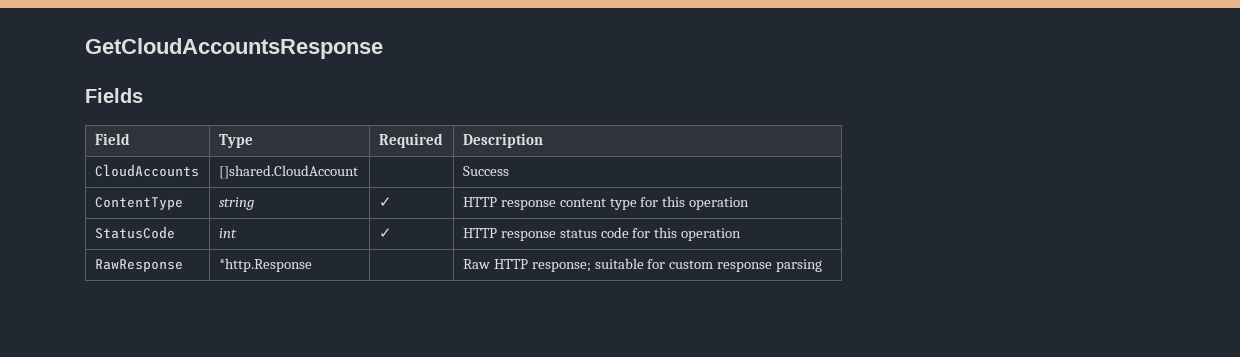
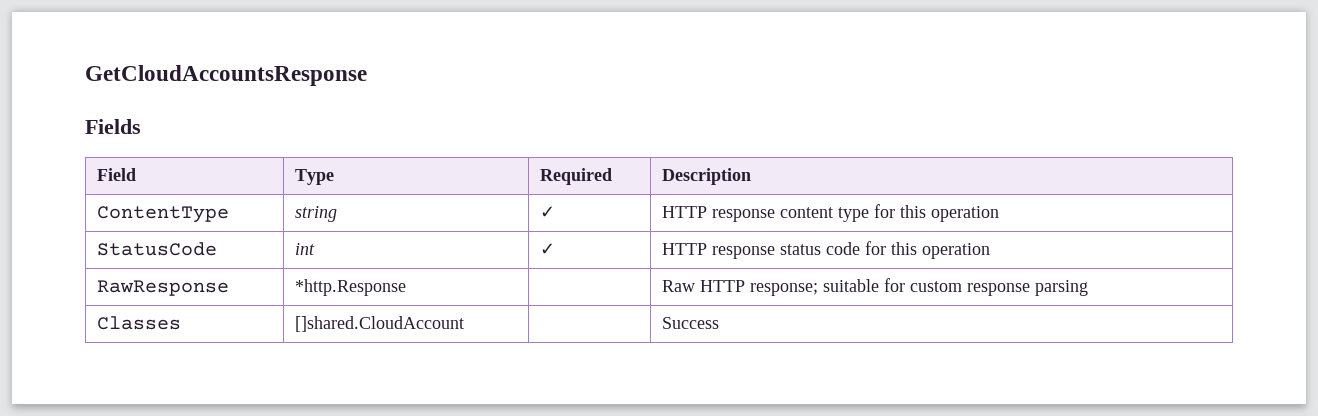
[94,164,199,177] [218,165,358,179] [462,166,509,176] // CloudAccounts | []shared.CloudAccount | | Success -> (751, 176) none
(823, 265) none -> [96,316,181,330] [294,316,464,332] [661,317,719,329] // Classes | []shared.CloudAccount | | Success

